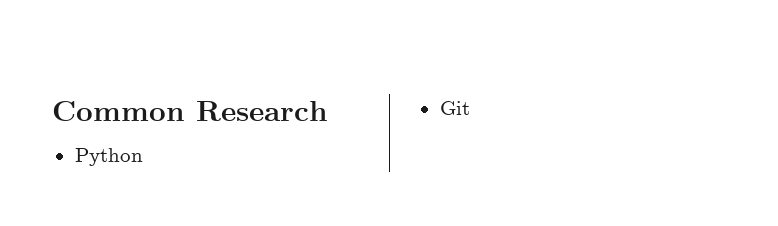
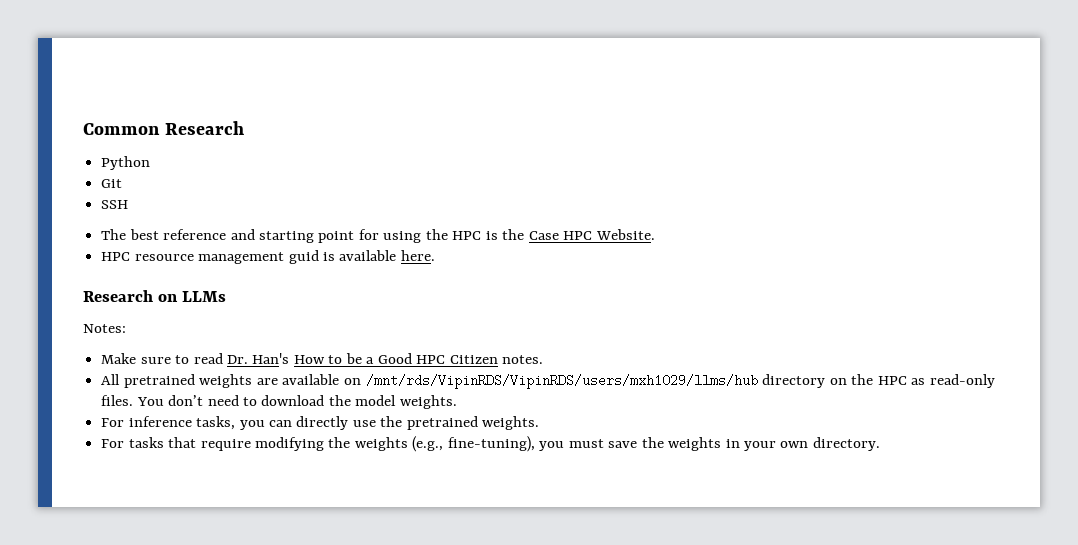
(470, 108) none -> [101,200,129,209] [101,229,655,243] [101,250,435,264] [83,290,227,302] [83,324,126,333] [101,353,544,364] [101,374,995,389] [101,395,457,409] [101,416,540,430] [101,436,880,452] // SSH // The best reference and starting point for using the HPC is the Case HPC Website. // HPC resource management guid is available here. // Research on LLMs // Notes: // Make sure to read Dr. Han's How to be a Good HPC Citizen notes. // All pretrained weights are available on /mnt/rds/VipinRDS/VipinRDS/users/mxh1029/llms/hub directory on the HPC as read-only files. You don’t need to download the model weights. // For inference tasks, you can directly use the pretrained weights. // For tasks that require modifying the weights (e.g., fine-tuning), you must save the weights in your own directory.

